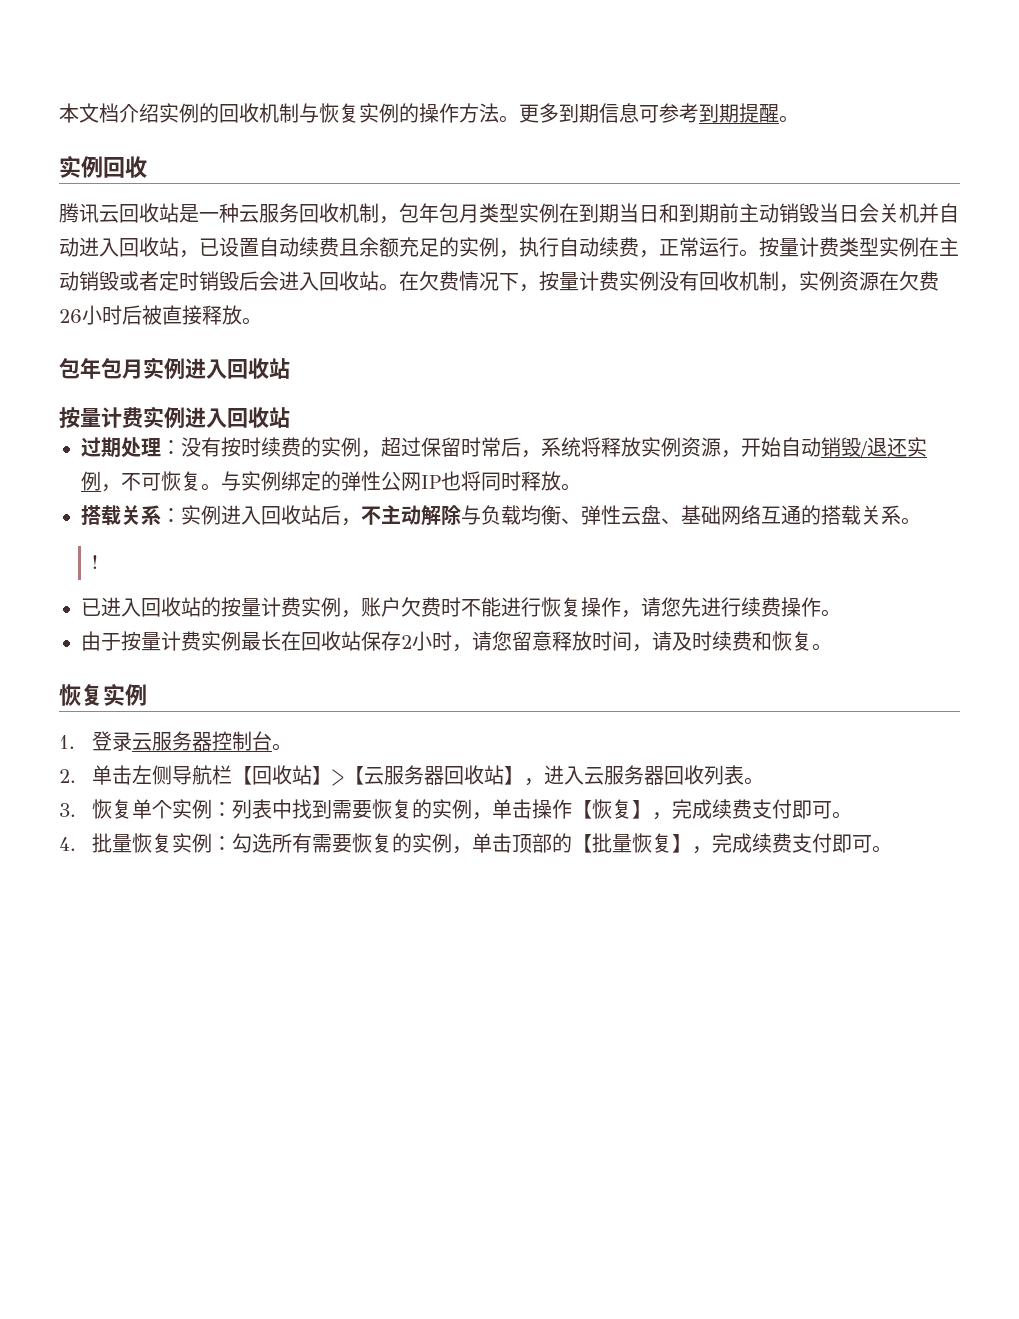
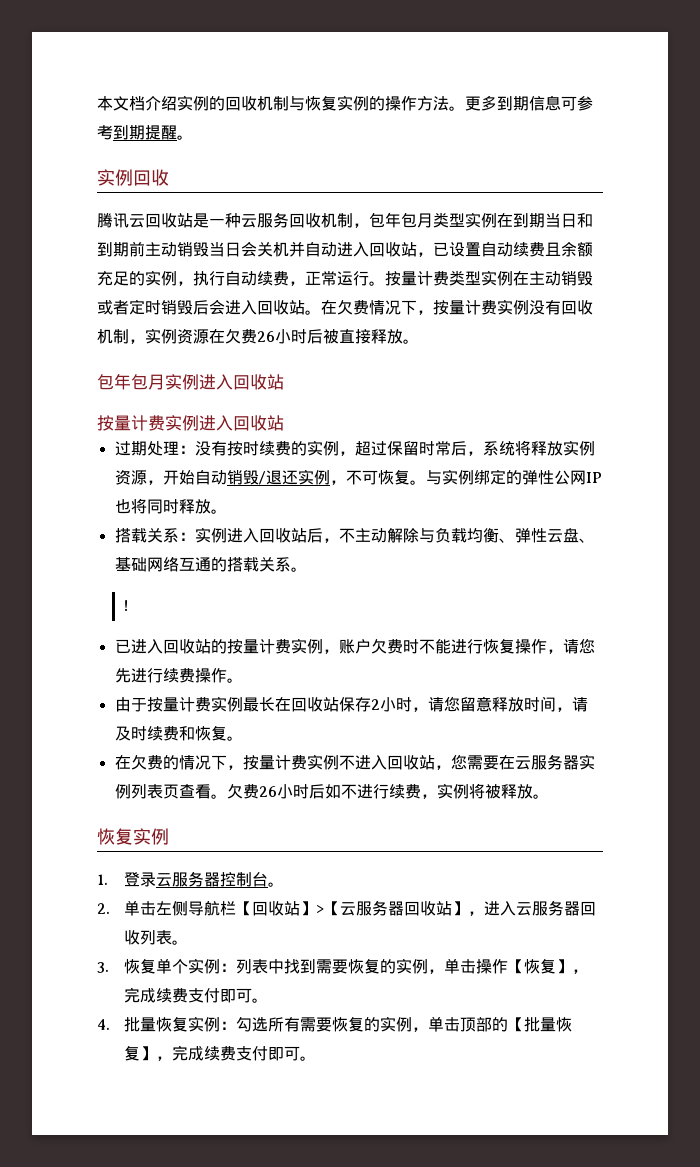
(832, 647) none -> [114,754,595,770] [114,783,549,799] // 在欠费的情况下，按量计费实例不进入回收站，您需要在云服务器实例列表页查看。欠费26小时后如不进行续费，实例将被释放。

